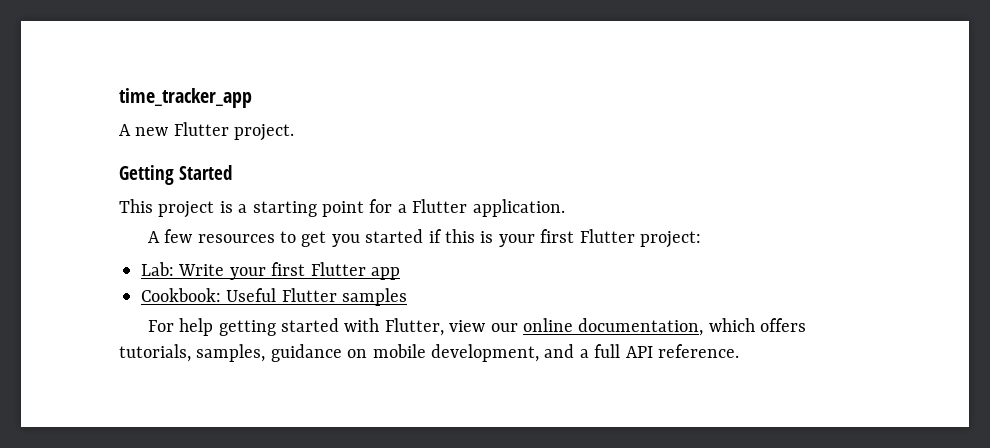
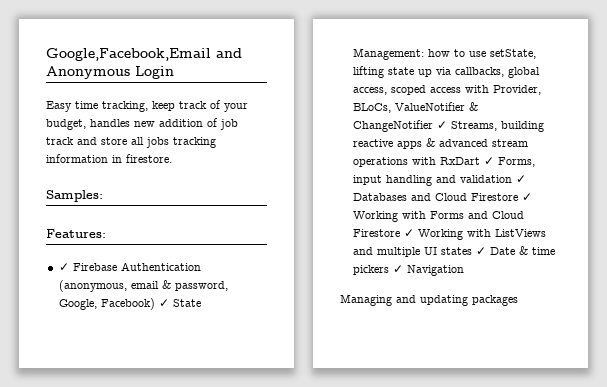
[119,88,252,108] [119,122,295,141] [119,165,232,185] [119,199,565,218] [147,229,701,248] [141,262,400,280] [141,288,408,306] [147,318,807,336] [119,344,739,362] time_tracker_app // A new Flutter project. // Getting Started // This project is a starting point for a Flutter application. // A few resources to get you started if this is your first Flutter project: // Lab: Write your first Flutter app // Cookbook: Useful Flutter samples // For help getting started with Flutter, view our online documentation, which offers tutorials, samples, guidance on mobile development, and a full API reference. -> [46,48,242,61] [46,66,174,79] [46,100,248,112] [46,118,238,130] [46,137,216,148] [46,154,172,163] [46,190,103,202] [46,229,106,238] [58,262,201,271] [58,280,228,292] [58,298,201,310] [352,48,536,60] [352,66,540,78] [352,85,541,95] [352,102,478,113] [352,120,544,132] [352,138,528,149] [352,157,535,167] [352,175,526,186] [352,193,532,201] [352,211,524,222] [352,229,546,240] [352,246,555,257] [352,265,464,276] [340,294,518,306] Google,Facebook,Email and Anonymous Login // Easy time tracking, keep track of your budget, handles new addition of job track and store all jobs tracking information in firestore. // Samples: // Features: // ✓ Firebase Authentication (anonymous, email & password, Google, Facebook) ✓ State Management: how to use setState, lifting state up via callbacks, global access, scoped access with Provider, BLoCs, ValueNotifier & ChangeNotifier ✓ Streams, building reactive apps & advanced stream operations with RxDart ✓ Forms, input handling and validation ✓ Databases and Cloud Firestore ✓ Working with Forms and Cloud Firestore ✓ Working with ListViews and multiple UI states ✓ Date & time pickers ✓ Navigation // Managing and updating packages

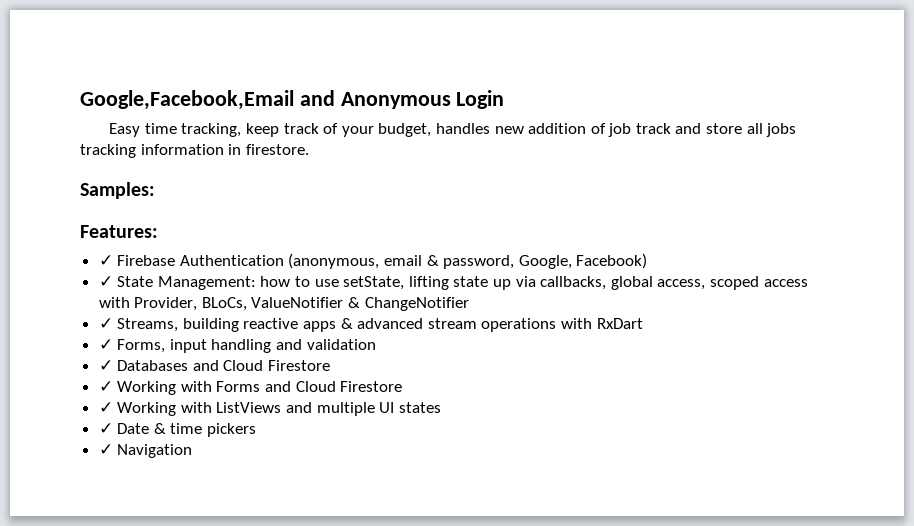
(155, 304) none -> (648, 261) //
(433, 126) none -> (469, 304) //
(480, 161) none -> (643, 323) //
(512, 179) none -> (376, 344) //
(518, 197) none -> (331, 365) //
(400, 233) none -> (403, 386) //
(472, 251) none -> (441, 407) //
(389, 270) none -> (257, 430) //
[340,294,518,306] // Managing and updating packages -> (193, 451) none

